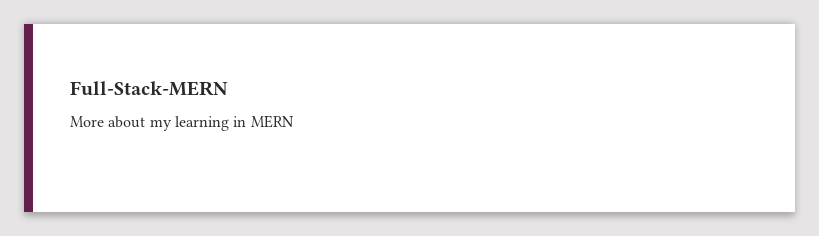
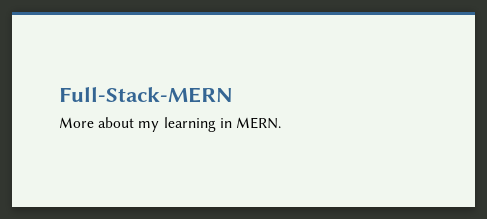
[250,115,294,128] MERN -> [235,117,281,129] MERN.

